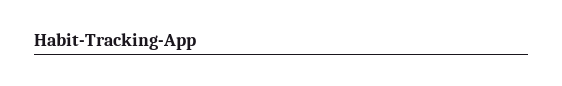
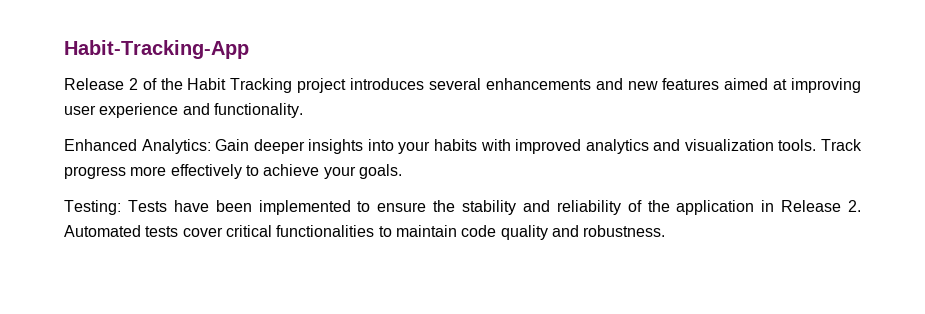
(196, 41) none -> [64,78,862,93] [64,103,303,118] [64,139,862,154] [64,164,402,179] [64,200,861,215] [64,225,666,240] // Release 2 of the Habit Tracking project introduces several enhancements and new features aimed at improving user experience and functionality. // Enhanced Analytics: Gain deeper insights into your habits with improved analytics and visualization tools. Track progress more effectively to achieve your goals. // Testing: Tests have been implemented to ensure the stability and reliability of the application in Release 2. Automated tests cover critical functionalities to maintain code quality and robustness.

